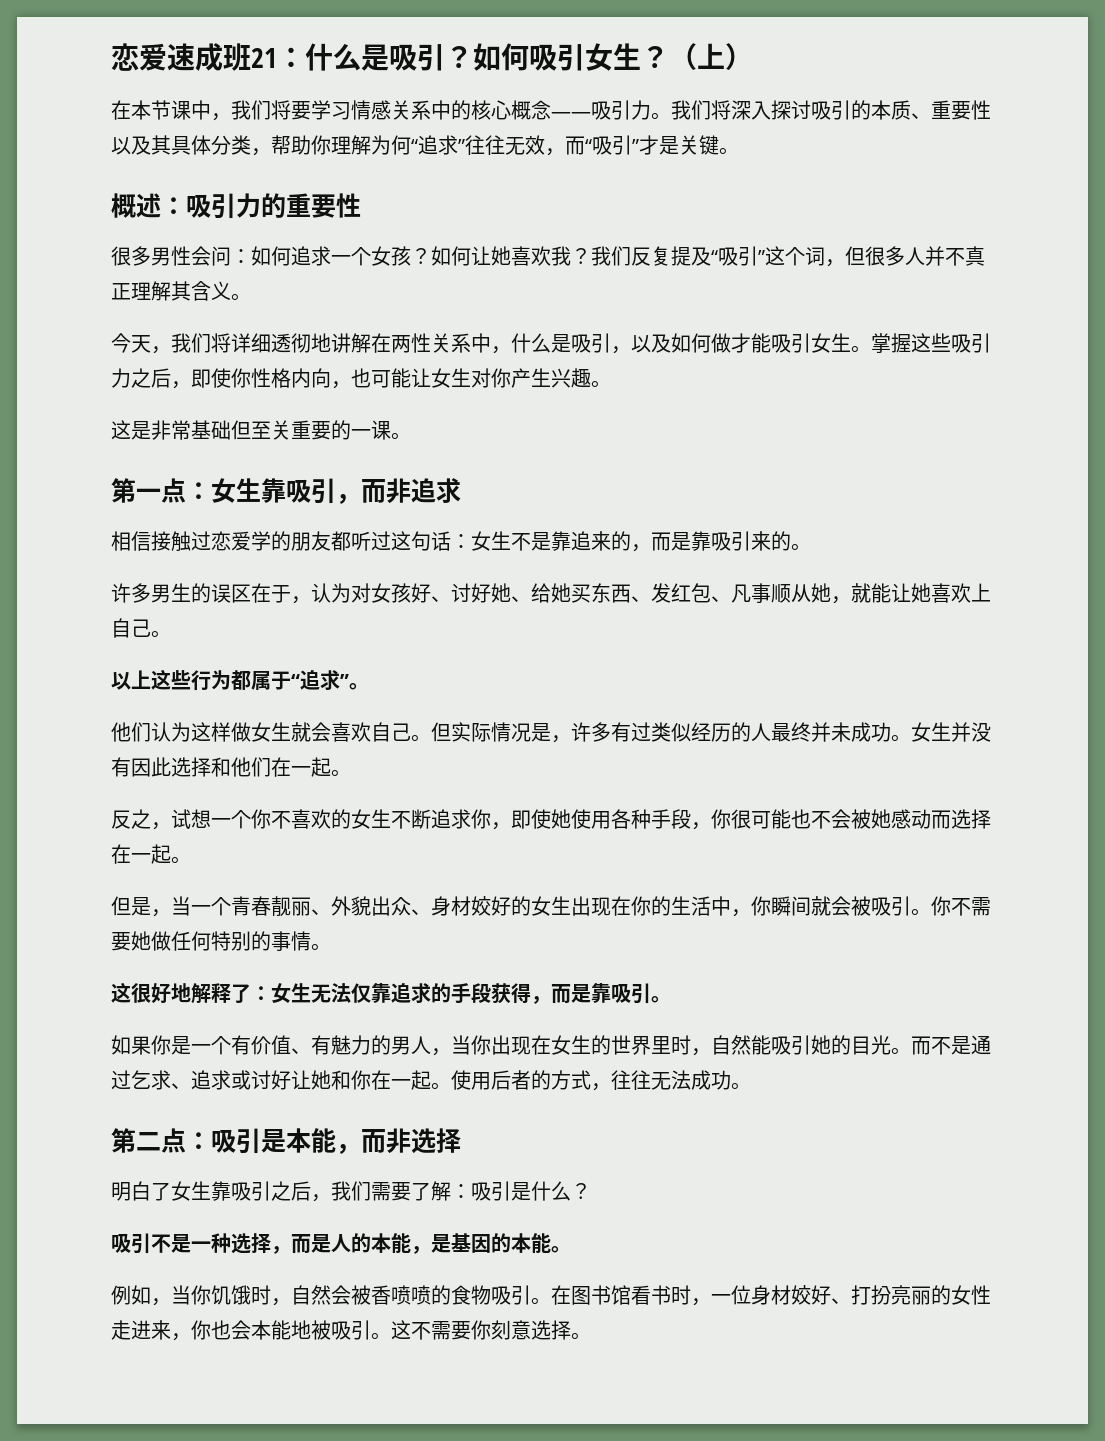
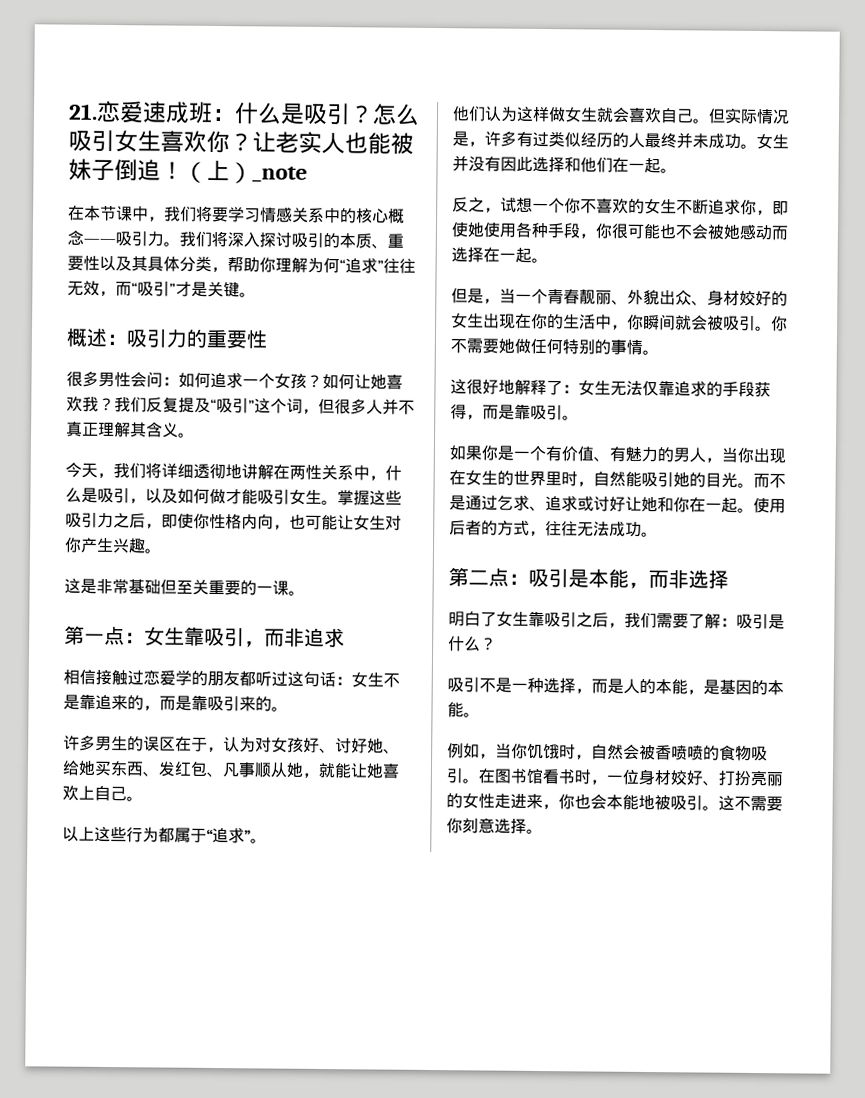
(111, 57) none -> [68,103,98,120] 21.
[251,48,277,68] 21 -> (213, 112) none
[473,43,669,71] 如何吸引女生？ -> [372,103,420,125] [68,129,414,155] [68,158,184,182] 怎么吸引女生喜欢你？让老实人也能被妹子倒追！
(753, 56) none -> [252,166,308,183] _note

